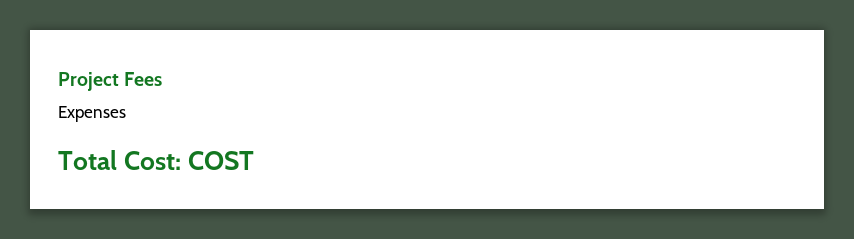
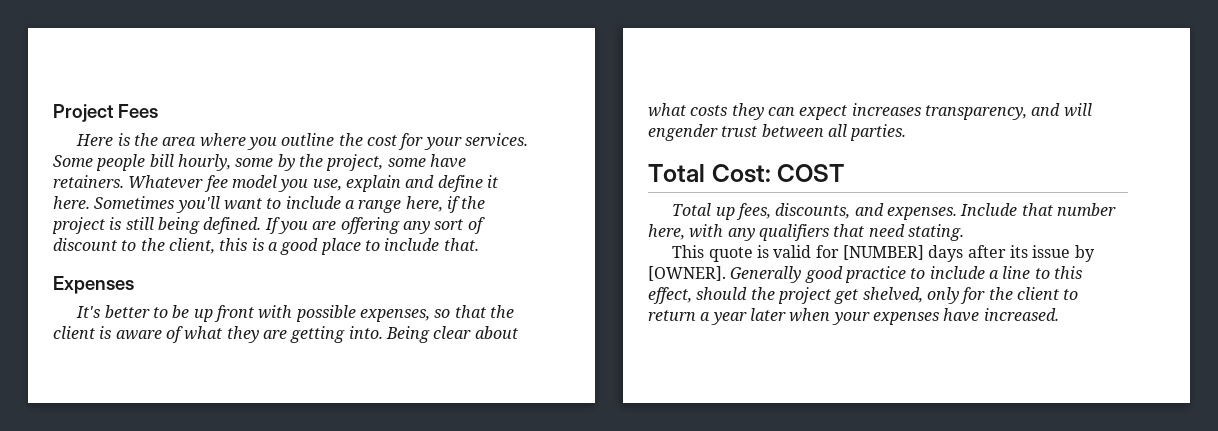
[58,106,126,122] [58,150,255,170] Expenses // Total Cost: COST -> [76,133,528,150] [53,154,466,171] [53,175,498,192] [53,196,486,213] [52,217,485,234] [53,238,479,255] [53,276,134,294] [76,305,514,322] [53,326,518,343] [648,103,1092,120] [648,124,907,141] [648,164,845,183] [672,203,1116,220] [648,224,964,241] [672,245,1095,262] [648,266,1082,283] [648,287,1079,304] [648,308,1059,325] Here is the area where you outline the cost for your services. Some people bill hourly, some by the project, some have retainers. Whatever fee model you use, explain and define it here. Sometimes you'll want to include a range here, if the project is still being defined. If you are offering any sort of discount to the client, this is a good place to include that. // Expenses // It's better to be up front with possible expenses, so that the client is aware of what they are getting into. Being clear about what costs they can expect increases transparency, and will engender trust between all parties. // Total Cost: COST // Total up fees, discounts, and expenses. Include that number here, with any qualifiers that need stating. // This quote is valid for [NUMBER] days after its issue by [OWNER]. Generally good practice to include a line to this effect, should the project get shelved, only for the client to return a year later when your expenses have increased.

